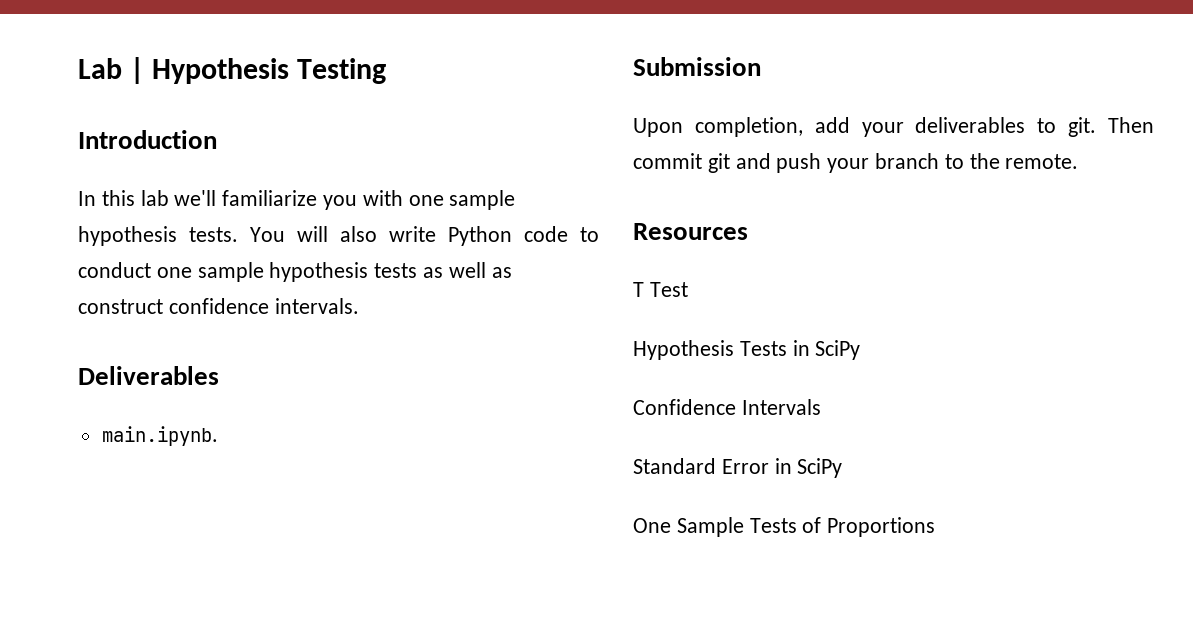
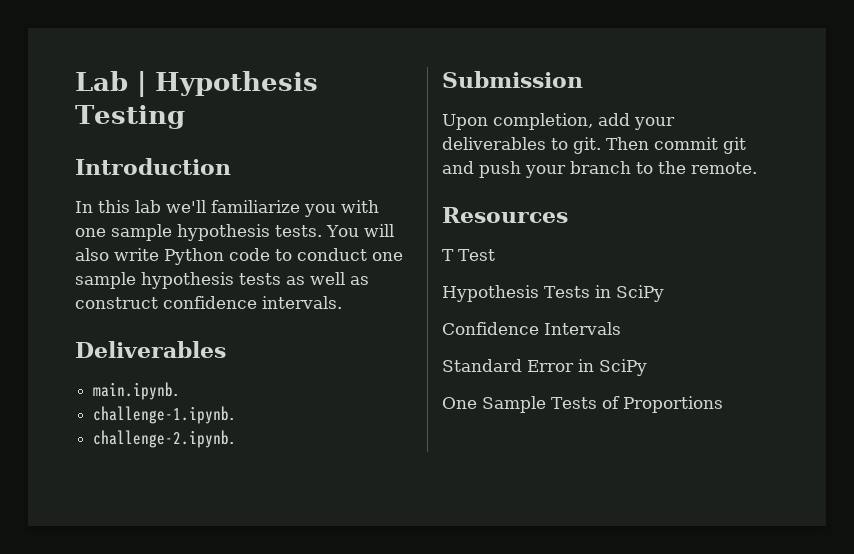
(218, 436) none -> [93,406,235,424] [93,430,235,448] // challenge-1.ipynb. // challenge-2.ipynb.

